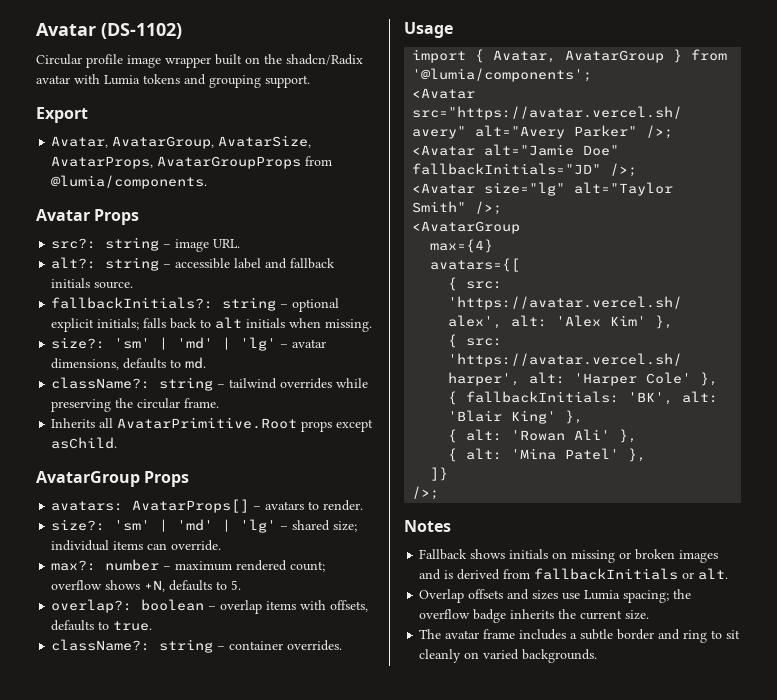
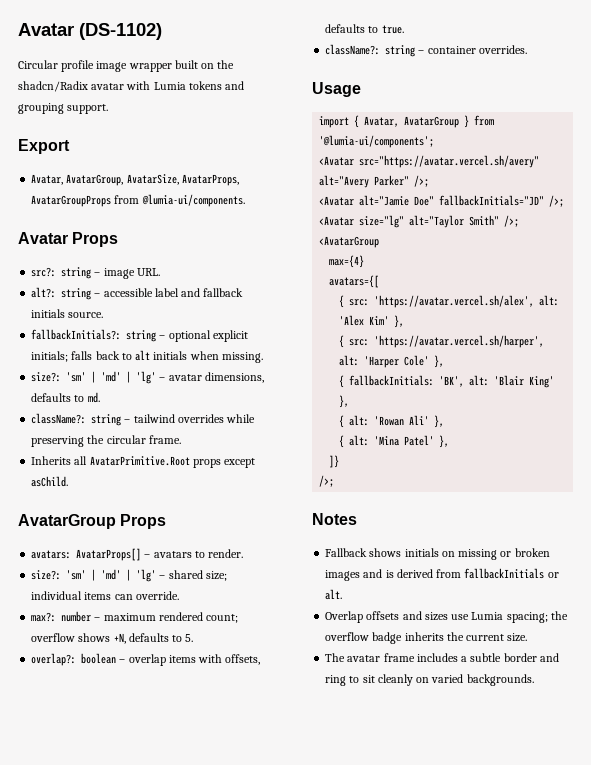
[51,175,208,189] @lumia/components. -> [141,194,245,207] @lumia-ui/components.
[412,68,593,82] '@lumia/components'; -> [319,135,435,148] '@lumia-ui/components';

